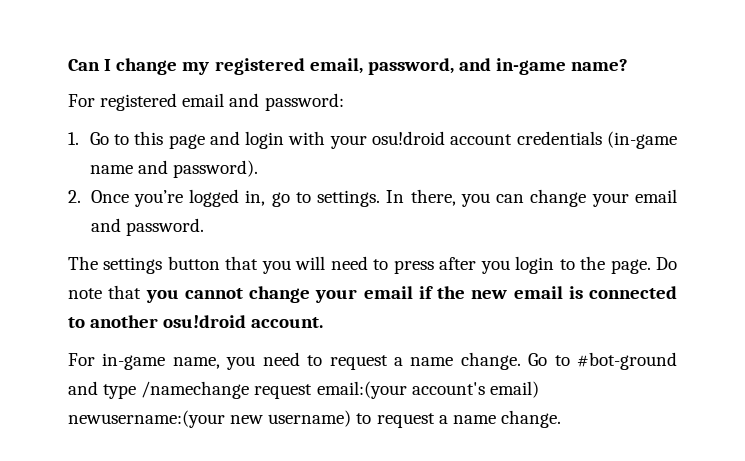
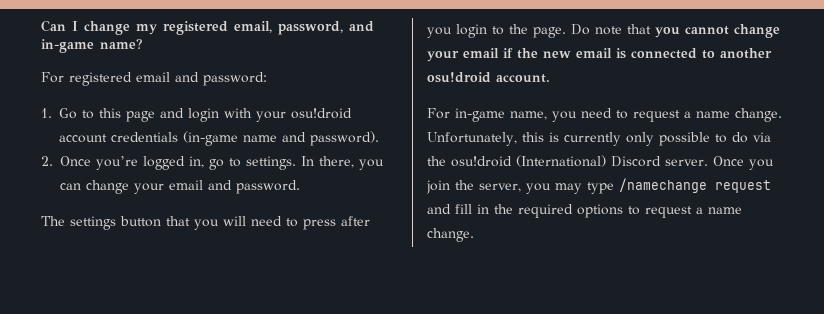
[528,352,677,370] [68,381,539,399] [68,410,352,428] Go to #bot-ground and type /namechange request email:(your account's email) newusername:(your new username) -> [427,132,771,146] [427,155,774,170] [426,178,771,194] [427,204,623,218] Unfortunately, this is currently only possible to do via the osu!droid (International) Discord server. Once you join the server, you may type /namechange request and fill in the required options

